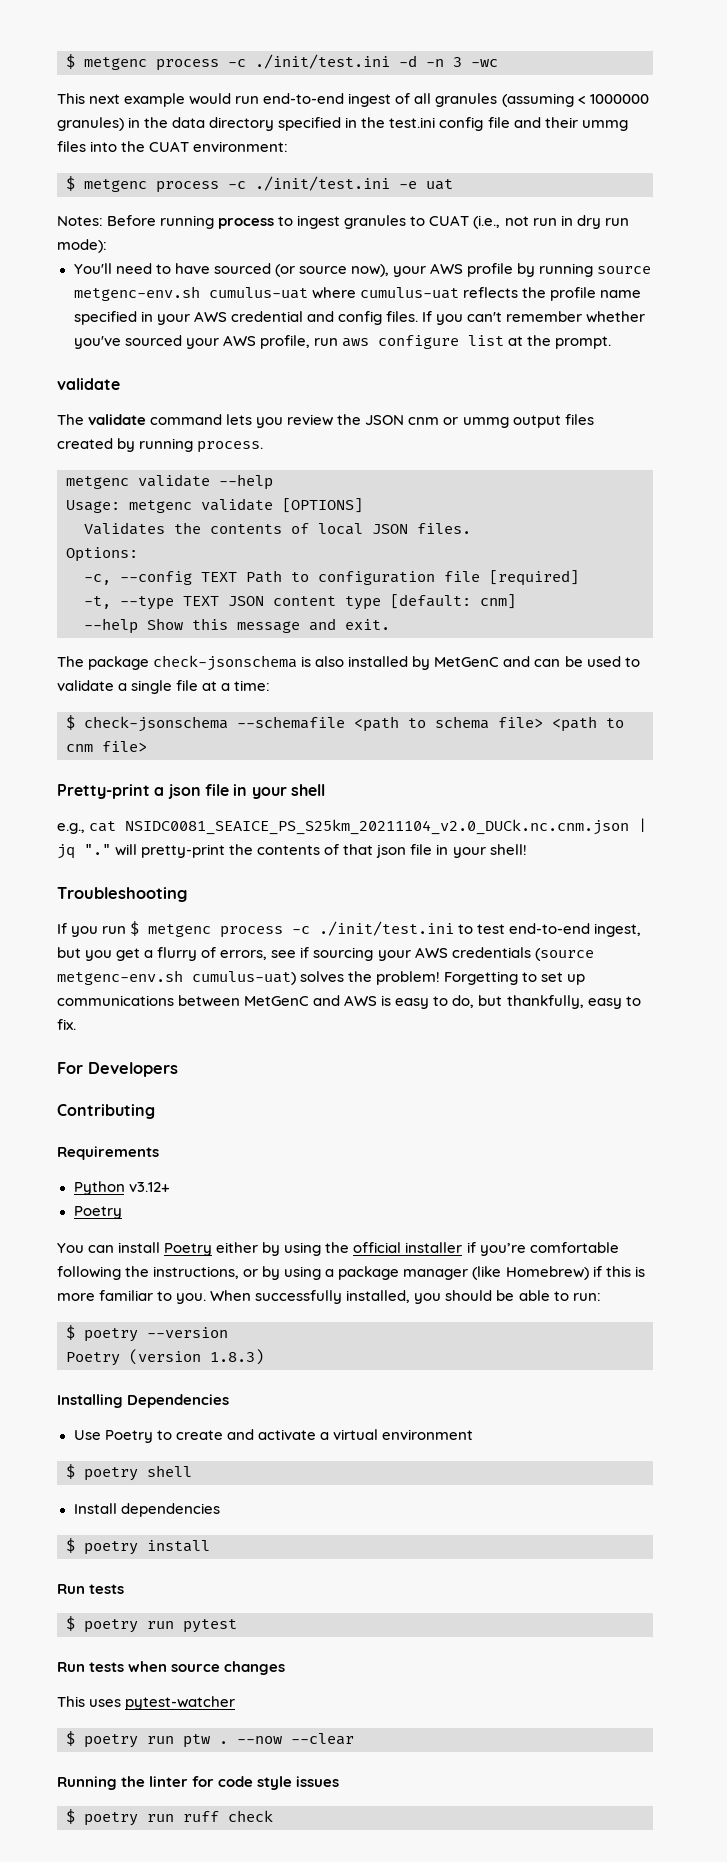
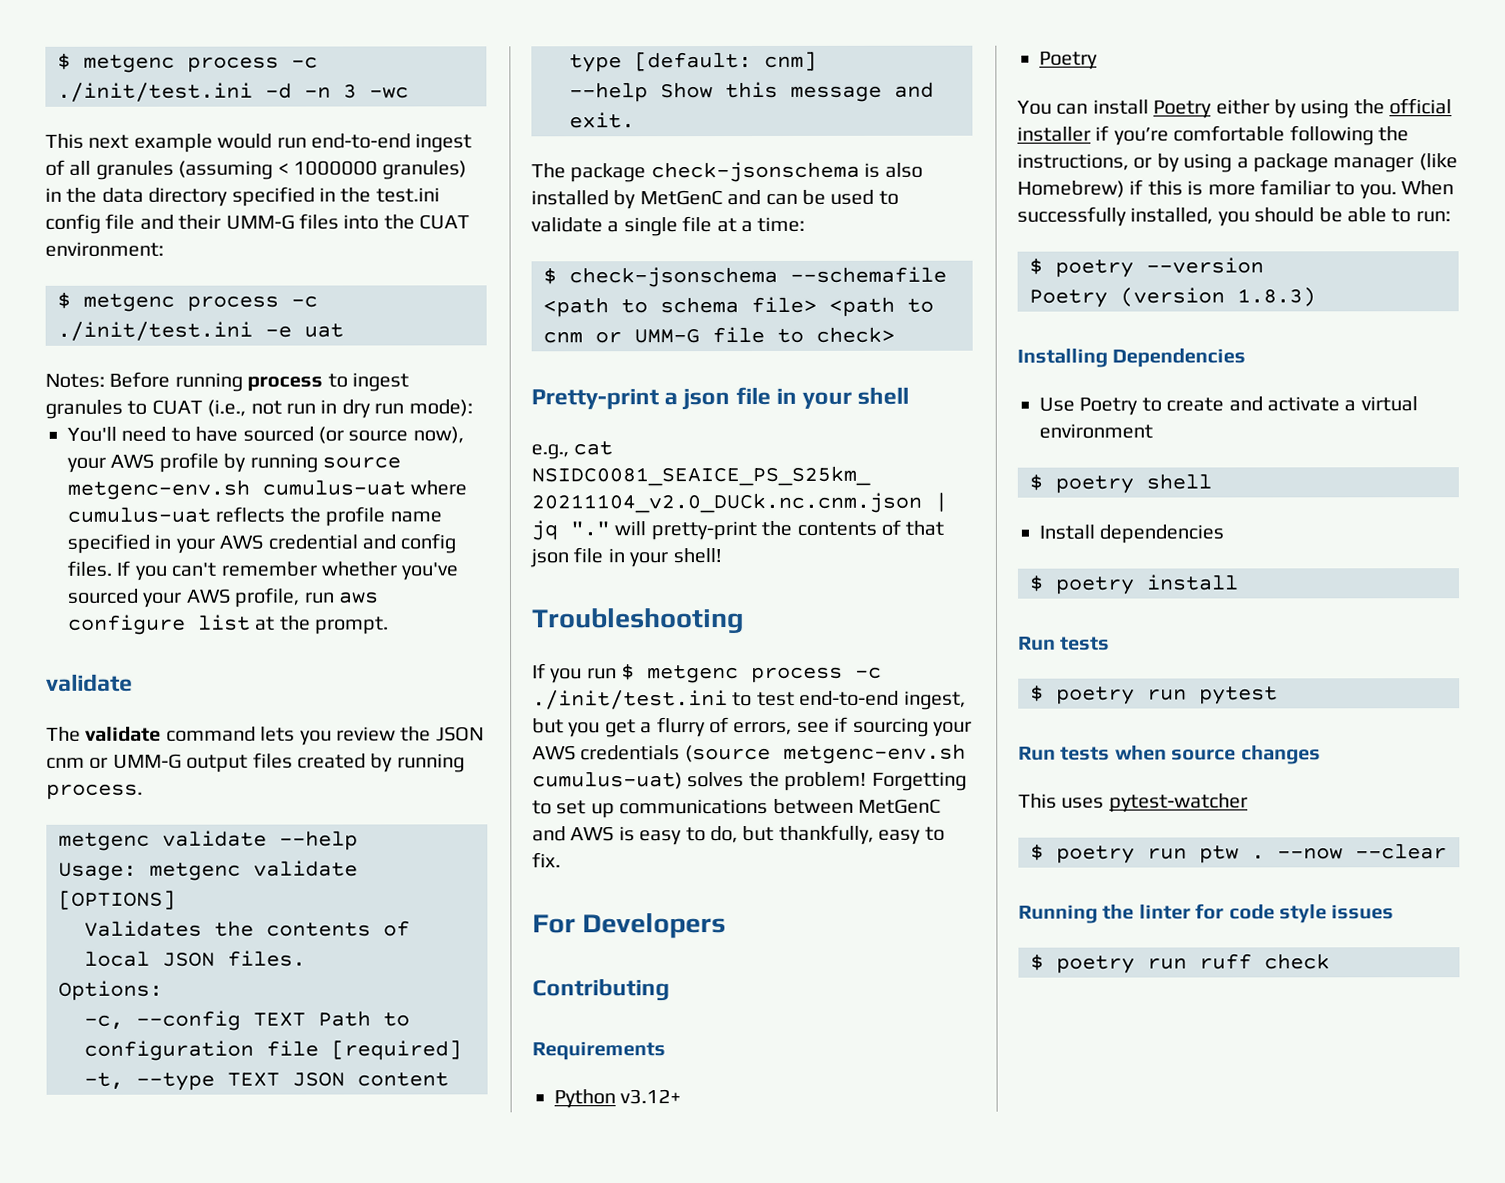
[581,120,628,131] ummg -> [225,214,295,230] UMM-G
[462,417,509,428] ummg -> [112,753,182,769] UMM-G
[102,741,147,752] file> -> [595,326,895,344] or UMM-G file to check>

